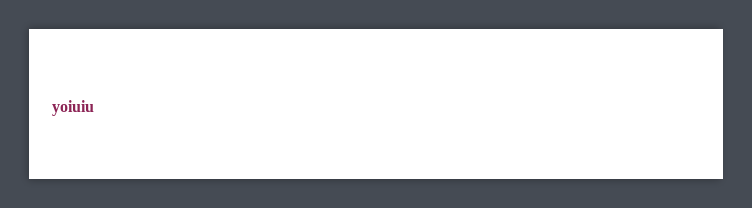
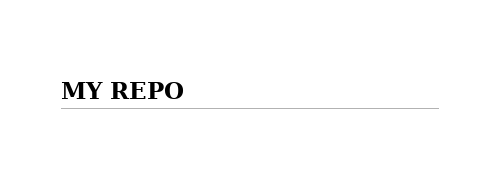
[52,100,94,116] yoiuiu -> [61,82,184,99] MY REPO

